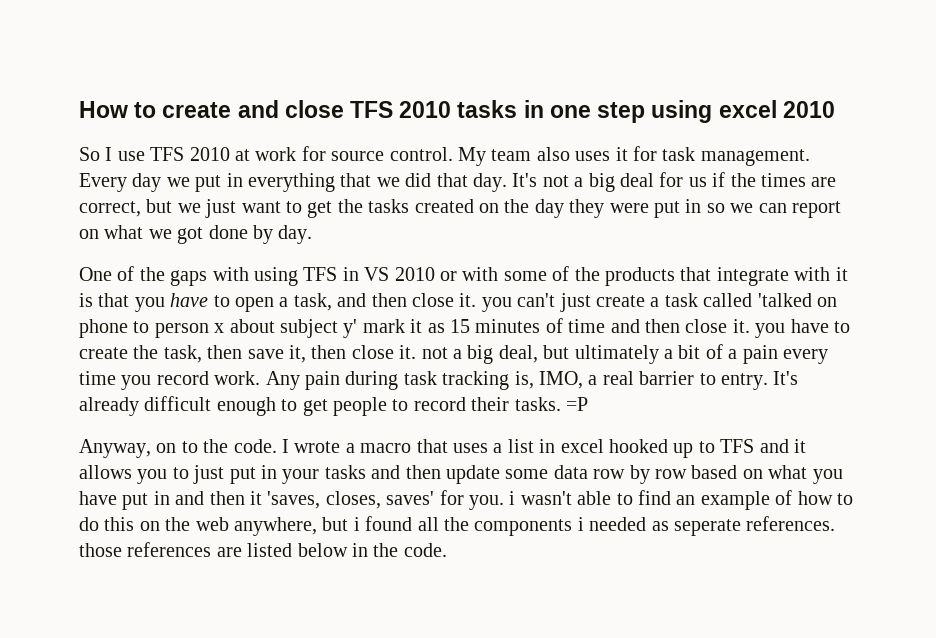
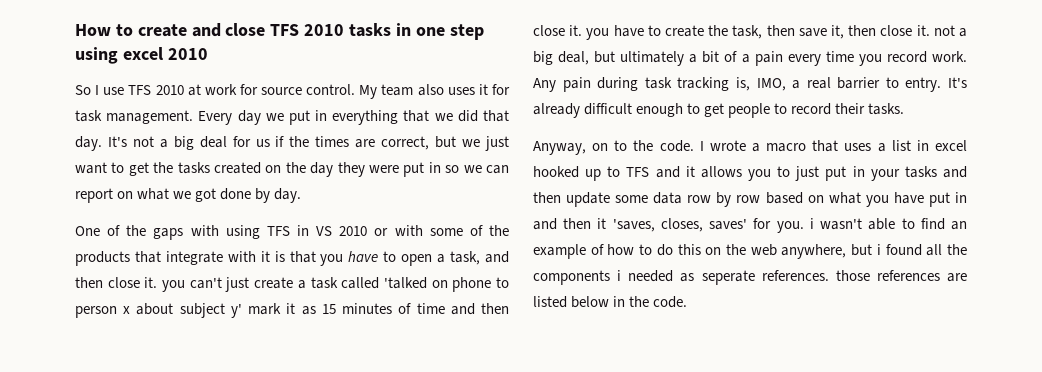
[565,397,588,411] =P -> (905, 109) none

